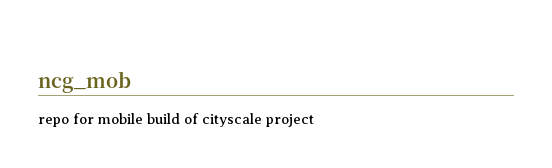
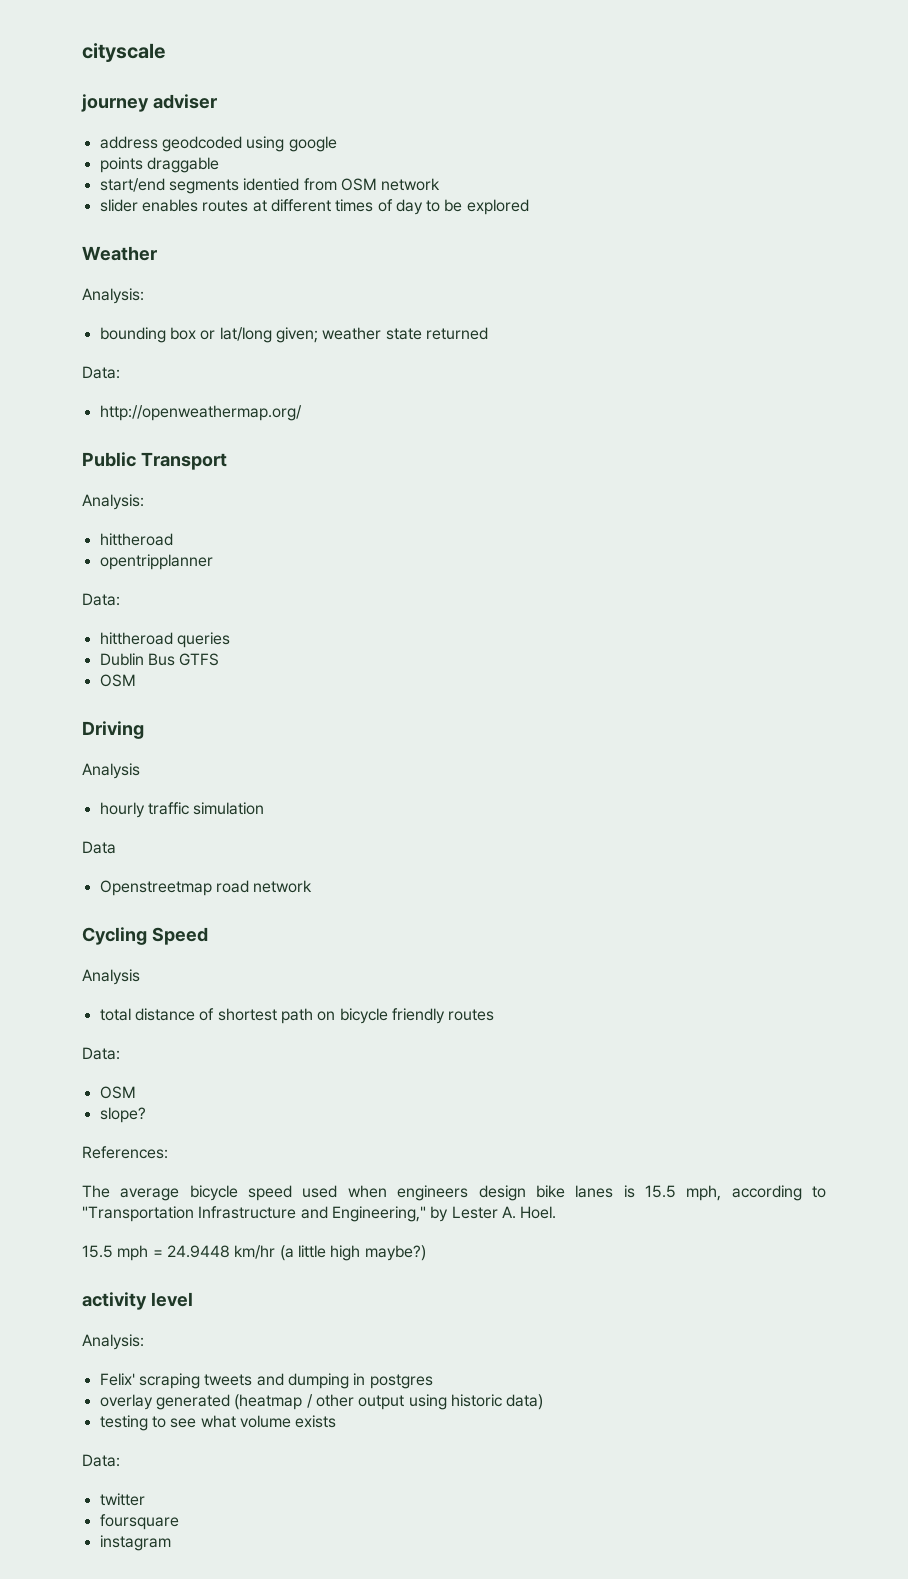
[38,71,131,93] [38,113,314,127] ncg_mob // repo for mobile build of cityscale project -> [82,43,165,62] [81,94,217,112] [99,136,337,152] [99,157,219,173] [99,178,441,194] [99,199,529,215] [82,246,157,261] [82,288,144,304] [99,327,488,343] [82,366,120,379] [99,405,302,421] [82,452,227,470] [82,494,144,510] [99,533,173,546] [99,554,213,570] [82,593,120,606] [99,632,230,648] [99,653,220,666] [99,674,136,687] [82,721,144,739] [82,763,140,779] [99,802,265,818] [82,841,116,854] [99,880,313,896] [82,927,208,945] [82,969,140,985] [99,1008,495,1024] [82,1047,120,1060] [99,1086,136,1099] [99,1107,146,1123] [82,1146,168,1159] [82,1185,826,1201] [82,1206,557,1222] [82,1245,426,1261] [82,1292,193,1310] [82,1334,144,1350] [99,1373,433,1389] [99,1394,544,1410] [99,1415,337,1431] [82,1454,120,1467] [99,1493,145,1506] [99,1514,179,1530] [99,1535,171,1551] cityscale // journey adviser // address geodcoded using google // points draggable // start/end segments identied from OSM network // slider enables routes at different times of day to be explored // Weather // Analysis: // bounding box or lat/long given; weather state returned // Data: // http://openweathermap.org/ // Public Transport // Analysis: // hittheroad // opentripplanner // Data: // hittheroad queries // Dublin Bus GTFS // OSM // Driving // Analysis // hourly traffic simulation // Data // Openstreetmap road network // Cycling Speed // Analysis // total distance of shortest path on bicycle friendly routes // Data: // OSM // slope? // References: // The average bicycle speed used when engineers design bike lanes is 15.5 mph, according to "Transportation Infrastructure and Engineering," by Lester A. Hoel. // 15.5 mph = 24.9448 km/hr (a little high maybe?) // activity level // Analysis: // Felix' scraping tweets and dumping in postgres // overlay generated (heatmap / other output using historic data) // testing to see what volume exists // Data: // twitter // foursquare // instagram

